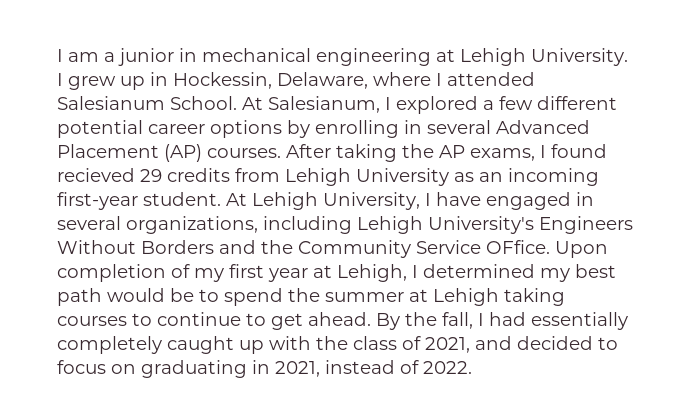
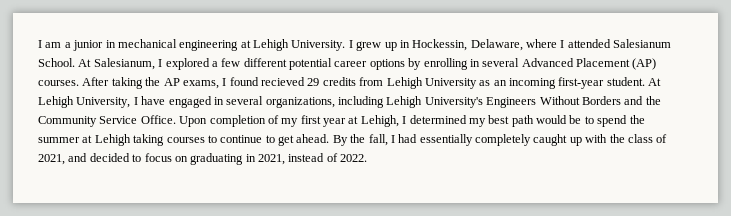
[486,240,550,254] OFfice. -> [140,115,176,124] Office.

